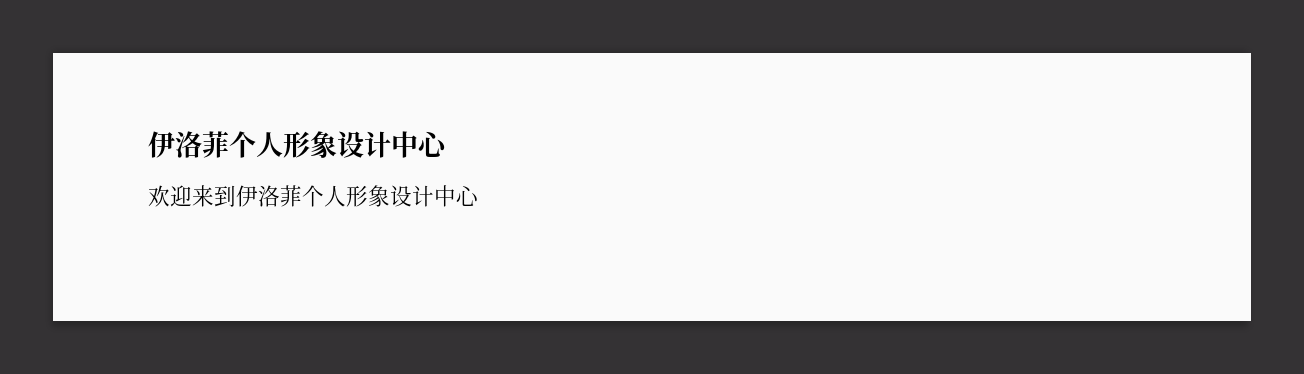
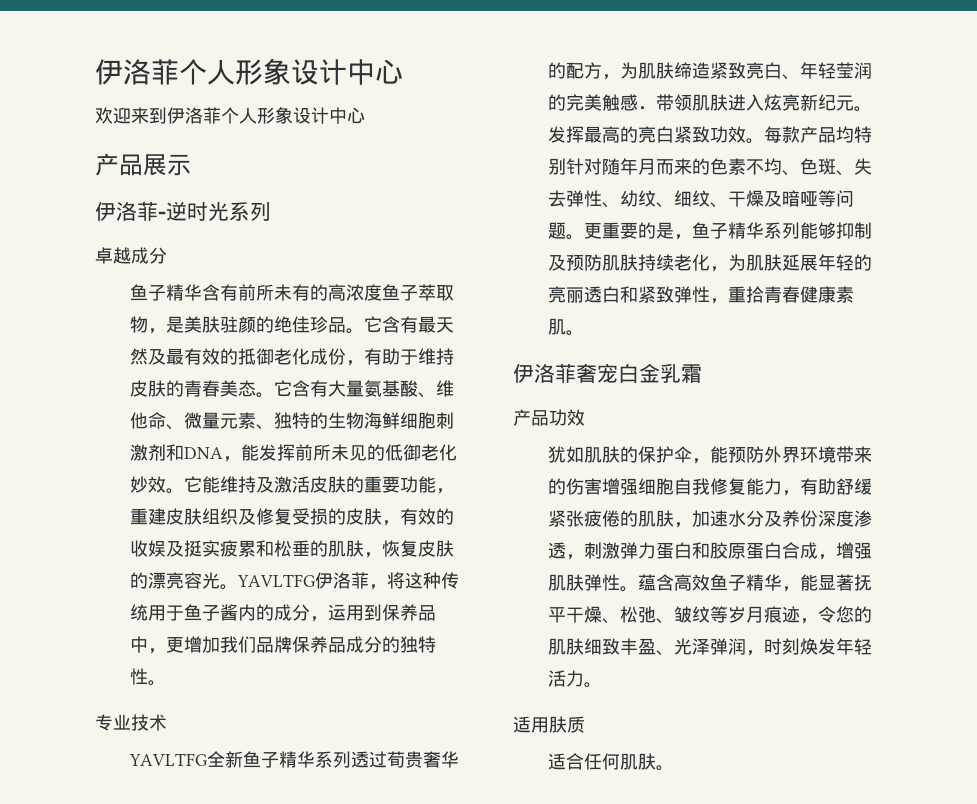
(479, 196) none -> [95,153,191,176] [95,201,271,221] [95,247,167,264] [129,284,454,301] [129,316,454,334] [129,348,454,366] [129,380,454,398] [129,412,454,430] [129,444,457,462] [129,476,454,494] [129,508,454,526] [129,540,454,558] [129,572,459,590] [129,604,436,622] [129,636,436,654] [129,668,166,686] [95,714,167,731] [128,751,459,768] [547,62,872,80] [547,94,872,112] [547,126,872,144] [547,158,872,176] [547,190,854,208] [547,222,872,240] [547,254,872,272] [547,286,854,304] [547,318,584,336] [513,363,702,383] [513,409,585,426] [547,446,872,464] [547,478,872,496] [547,510,872,528] [547,542,872,560] [547,574,872,592] [547,606,872,624] [547,638,872,656] [547,670,602,688] [513,716,585,733] [547,753,674,771] // 产品展示 // 伊洛菲-逆时光系列 // 卓越成分 // 鱼子精华含有前所未有的高浓度鱼子萃取物，是美肤驻颜的绝佳珍品。它含有最天然及最有效的抵御老化成份，有助于维持皮肤的青春美态。它含有大量氨基酸、维他命、微量元素、独特的生物海鲜细胞刺激剂和DNA，能发挥前所未见的低御老化妙效。它能维持及激活皮肤的重要功能，重建皮肤组织及修复受损的皮肤，有效的收娱及挺实疲累和松垂的肌肤，恢复皮肤的漂亮容光。YAVLTFG伊洛菲，将这种传统用于鱼子酱内的成分，运用到保养品中，更增加我们品牌保养品成分的独特性。 // 专业技术 // YAVLTFG全新鱼子精华系列透过荀贵奢华的配方，为肌肤缔造紧致亮白、年轻莹润的完美触感．带领肌肤进入炫亮新纪元。发挥最高的亮白紧致功效。每款产品均特别针对随年月而来的色素不均、色斑、失去弹性、幼纹、细纹、干燥及暗哑等问题。更重要的是，鱼子精华系列能够抑制及预防肌肤持续老化，为肌肤延展年轻的亮丽透白和紧致弹性，重拾青春健康素肌。 // 伊洛菲奢宠白金乳霜 // 产品功效 // 犹如肌肤的保护伞，能预防外界环境带来的伤害增强细胞自我修复能力，有助舒缓紧张疲倦的肌肤，加速水分及养份深度渗透，刺激弹力蛋白和胶原蛋白合成，增强肌肤弹性。蕴含高效鱼子精华，能显著抚平干燥、松弛、皱纹等岁月痕迹，令您的肌肤细致丰盈、光泽弹润，时刻焕发年轻活力。 // 适用肤质 // 适合任何肌肤。

